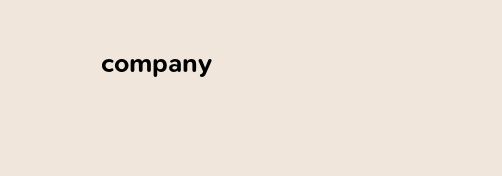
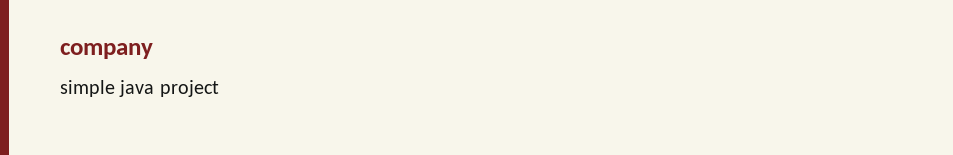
(212, 67) none -> [60,80,219,97] // simple java project

